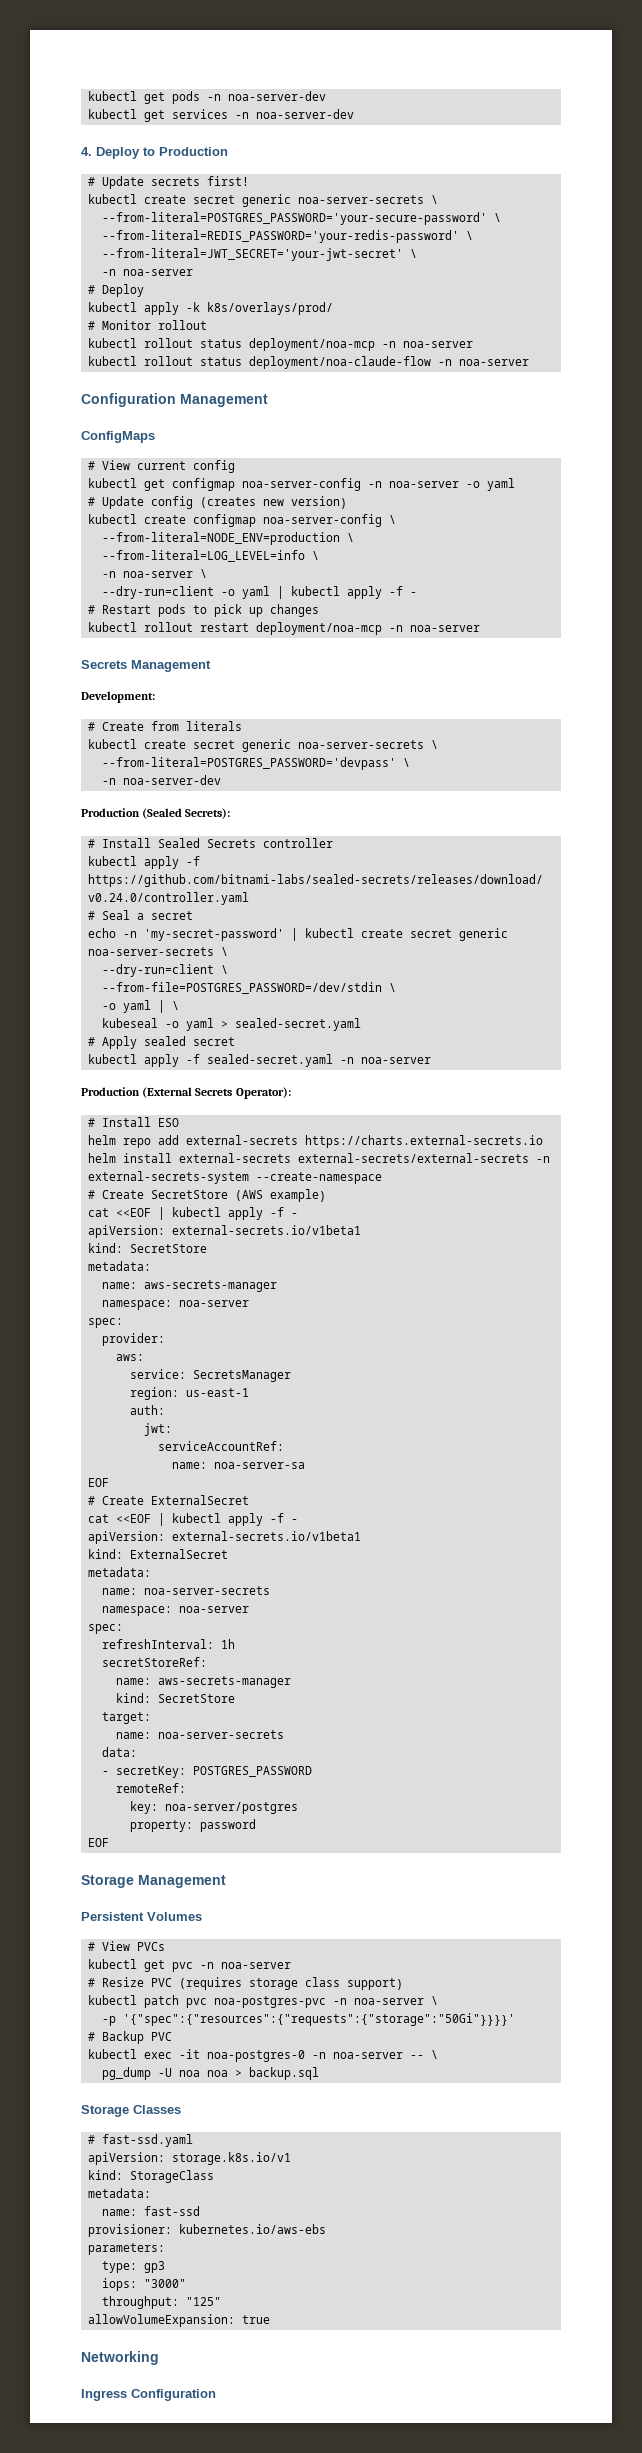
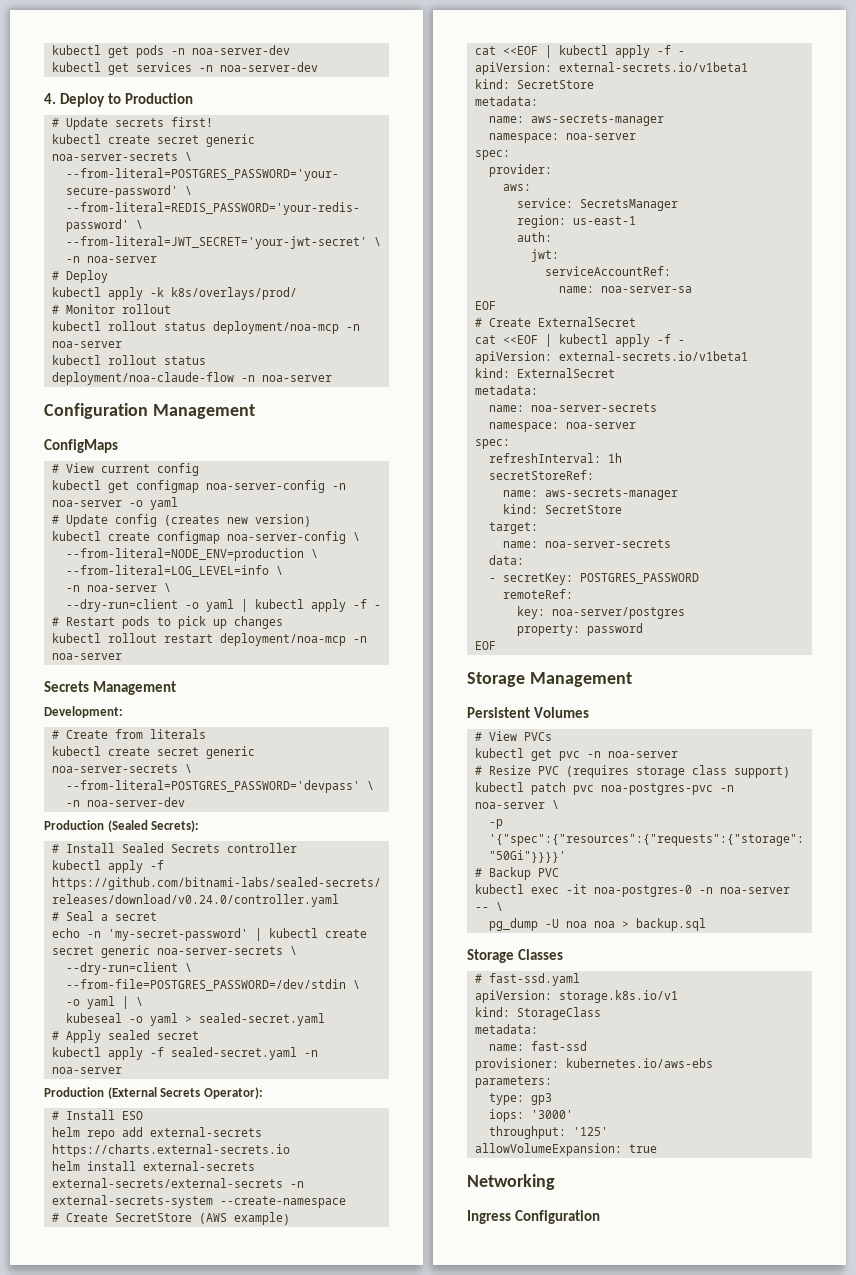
[144,2279,187,2288] "3000" -> [530,1110,573,1119] '3000'
[186,2297,222,2306] "125" -> [572,1127,608,1136] '125'

